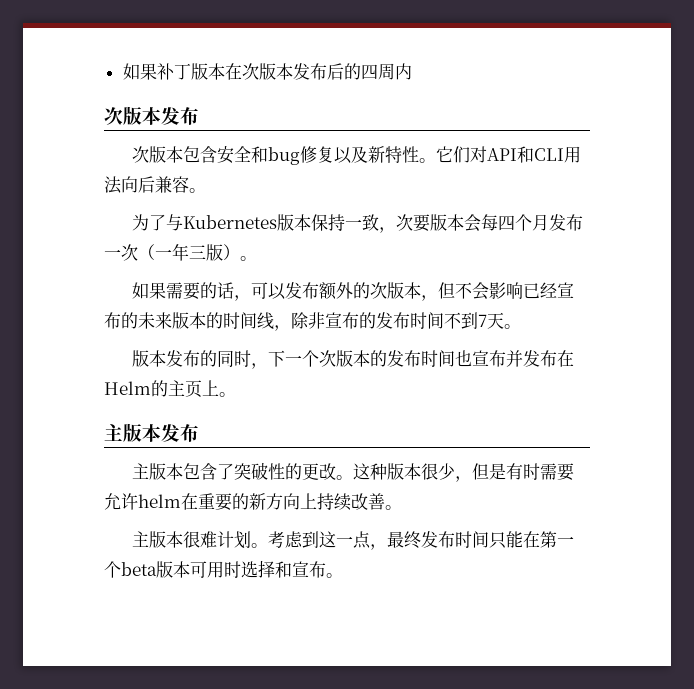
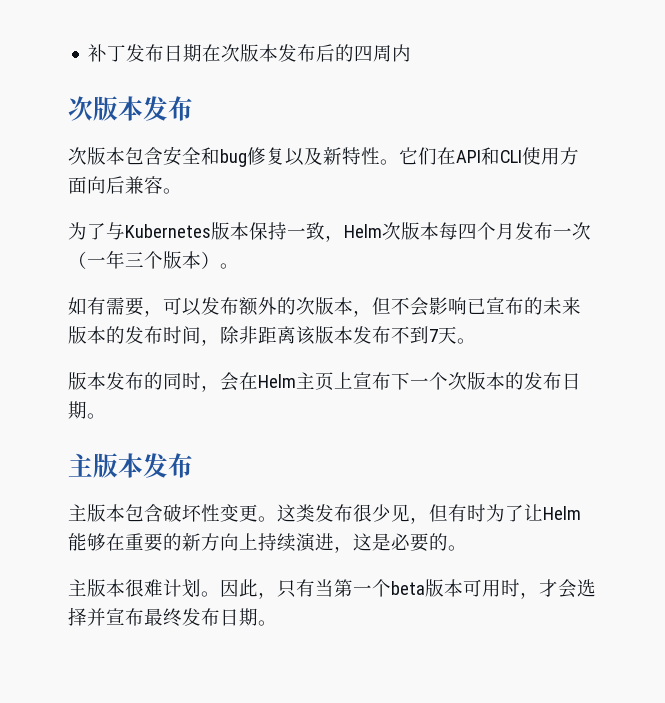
[122,63,225,80] 如果补丁版本 -> [88,44,203,62] 补丁发布日期
[470,146,488,163] 对 -> [437,147,456,165] 在
[564,146,582,163] [104,176,122,194] 用法 -> [522,147,579,165] [68,176,87,194] 使用方面
[396,214,482,232] 次要版本会 -> [344,222,439,240] Helm次版本
[206,244,223,261] 版 -> [144,251,201,269] 个版本
[149,282,235,300] 果需要的话 -> [87,297,144,316] 有需要
[540,282,558,298] 经 -> (486, 306) none
[223,312,444,331] 时间线，除非宣布的发布时间 -> [125,326,391,346] 发布时间，除非距离该版本发布
(269, 366) none -> [220,372,391,391] 会在Helm主页上宣布
[421,350,575,367] [104,380,219,398] 时间也宣布并发布在Helm的主页上 -> [562,373,581,390] [68,401,87,419] 日期
[217,462,575,482] [104,493,181,510] 了突破性的更改。这种版本很少，但是有时需要允许helm -> [163,504,581,524] [68,533,106,551] 破坏性变更。这类发布很少见，但有时为了让Helm能够
[351,493,385,510] 改善 -> [296,533,448,553] 演进，这是必要的
[268,531,541,550] 考虑到这一点，最终发布时间只能在 -> [220,579,334,599] 因此，只有当
[241,560,326,578] 选择和宣布 -> [520,579,596,599] [68,607,258,627] ，才会选择并宣布最终发布日期

